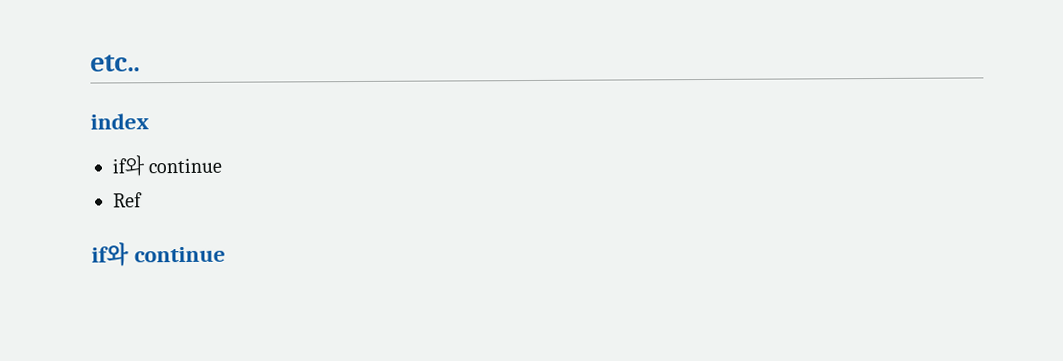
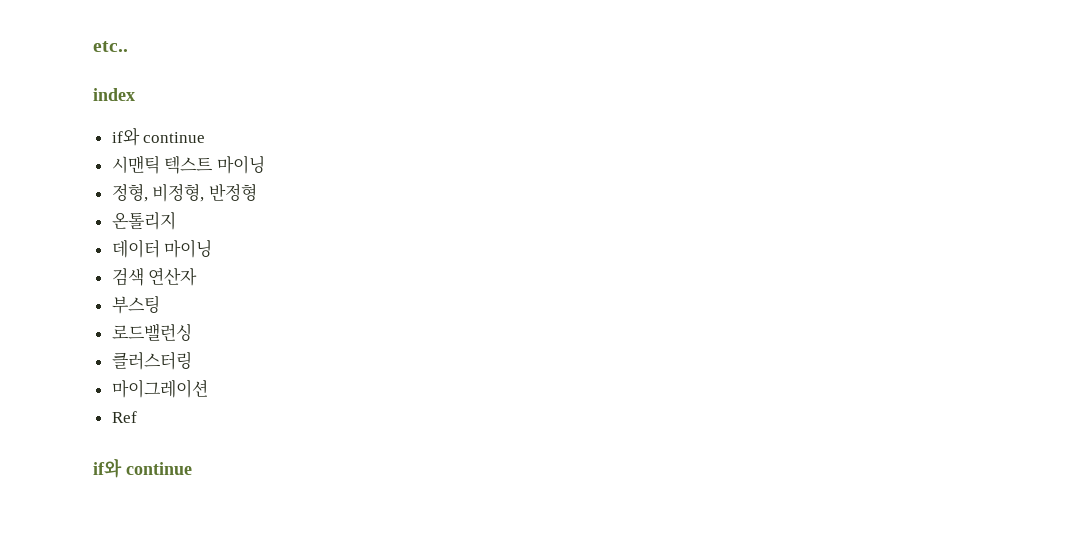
(223, 165) none -> [111,155,265,174] [111,183,257,202] [111,212,176,230] [111,239,213,258] [111,267,198,286] [111,295,160,314] [111,323,192,341] [111,351,192,370] [111,379,208,398] // 시맨틱 텍스트 마이닝 // 정형, 비정형, 반정형 // 온톨리지 // 데이터 마이닝 // 검색 연산자 // 부스팅 // 로드밸런싱 // 클러스터링 // 마이그레이션

